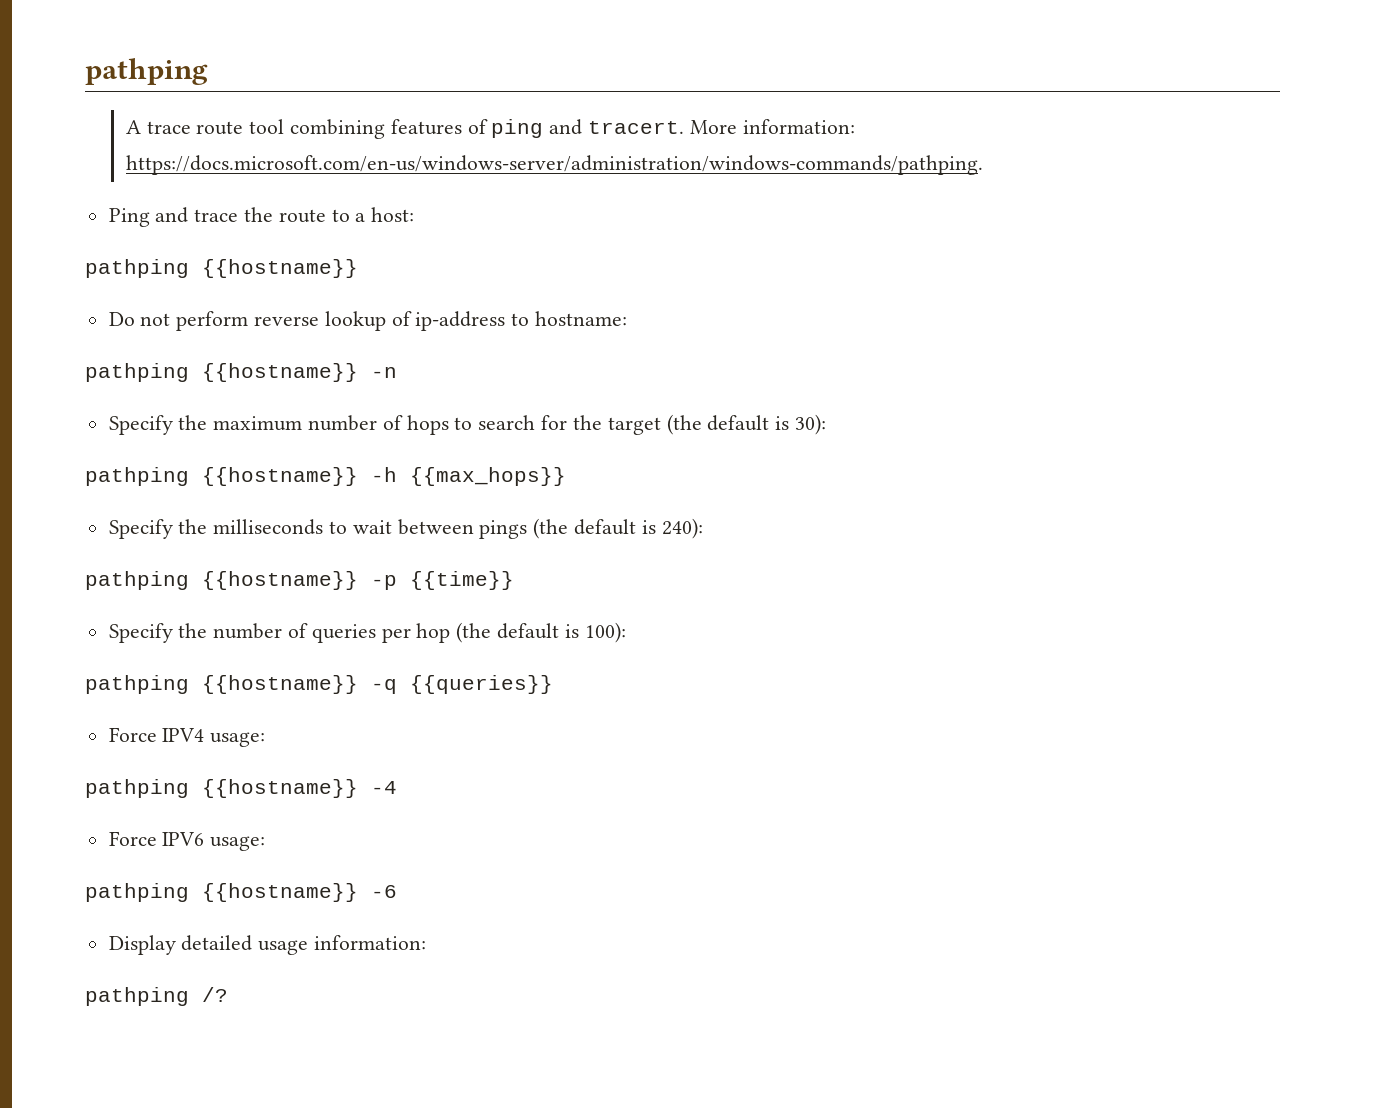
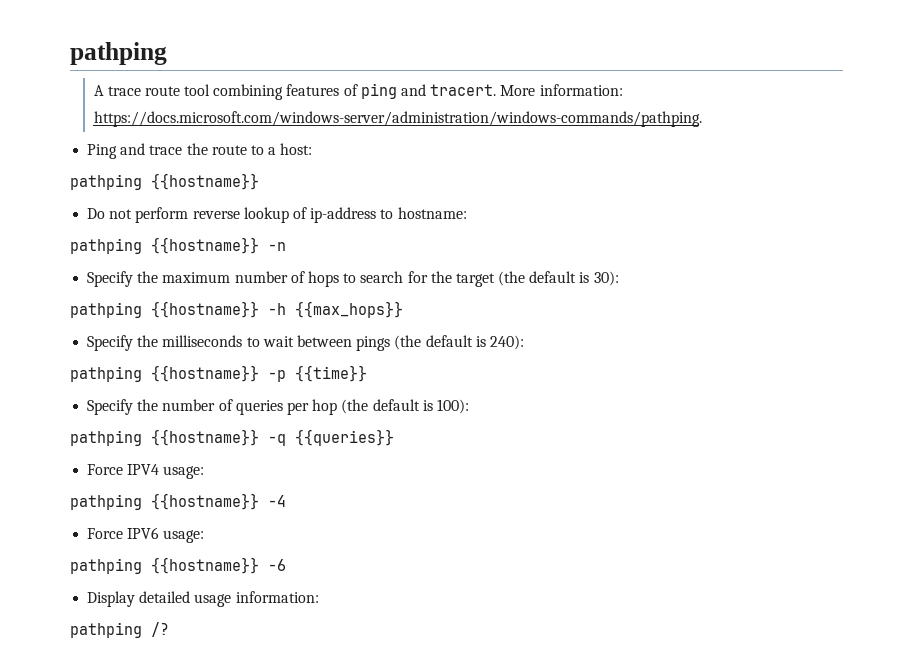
[125,155,983,175] https://docs.microsoft.com/en-us/windows-server/administration/windows-commands/pathping. -> [93,111,702,127] https://docs.microsoft.com/windows-server/administration/windows-commands/pathping.

